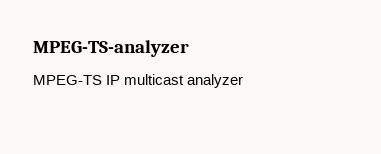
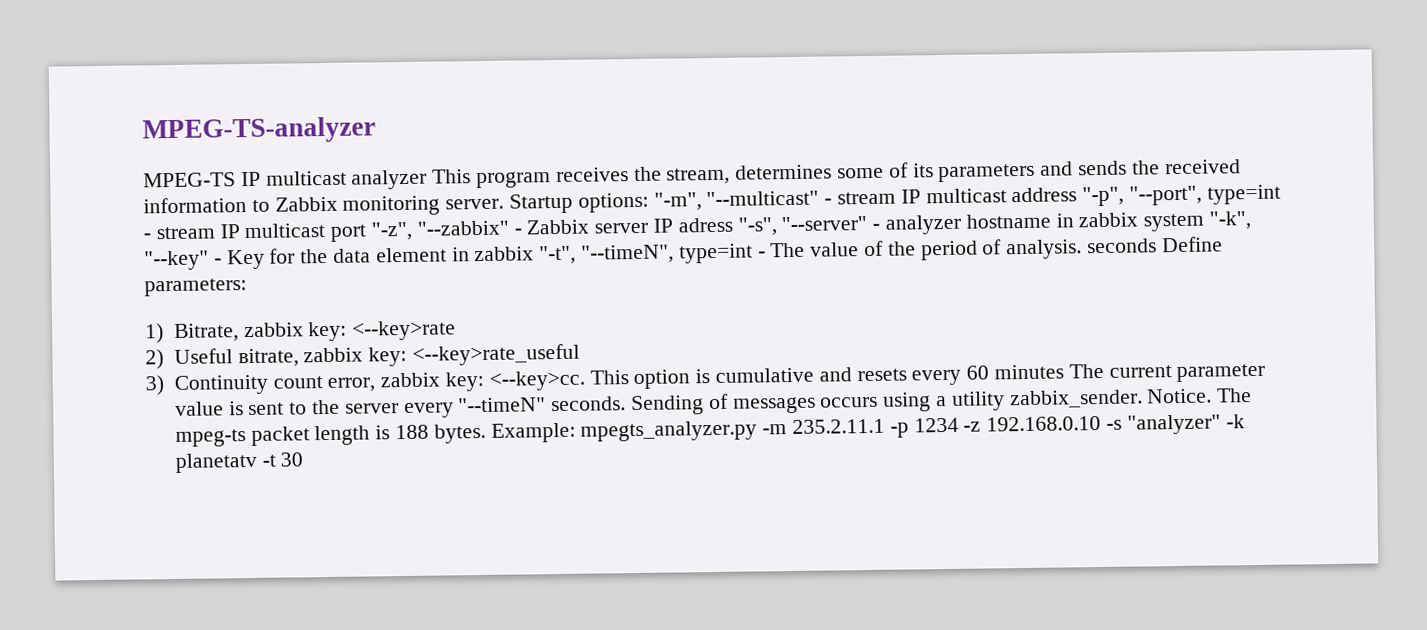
(244, 81) none -> [432,159,1241,189] [143,184,1281,216] [143,211,1252,242] [144,236,1223,271] [144,278,247,297] [145,320,457,344] [145,343,580,370] [145,363,1266,396] [174,388,1253,419] [174,414,1245,447] [174,452,304,473] This program receives the stream, determines some of its parameters and sends the received information to Zabbix monitoring server. Startup options: "-m", "--multicast" - stream IP multicast address "-p", "--port", type=int - stream IP multicast port "-z", "--zabbix" - Zabbix server IP adress "-s", "--server" - analyzer hostname in zabbix system "-k", "--key" - Key for the data element in zabbix "-t", "--timeN", type=int - The value of the period of analysis. seconds Define parameters: // 1) Bitrate, zabbix key: <--key>rate // 2) Useful вitrate, zabbix key: <--key>rate_useful // 3) Continuity count error, zabbix key: <--key>cc. This option is cumulative and resets every 60 minutes The current parameter value is sent to the server every "--timeN" seconds. Sending of messages occurs using a utility zabbix_sender. Notice. The mpeg-ts packet length is 188 bytes. Example: mpegts_analyzer.py -m 235.2.11.1 -p 1234 -z 192.168.0.10 -s "analyzer" -k planetatv -t 30

